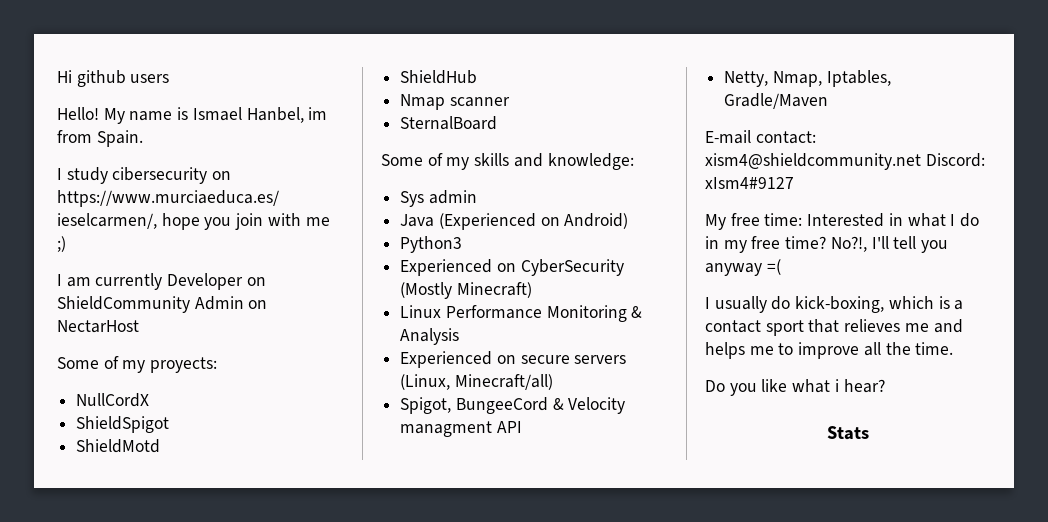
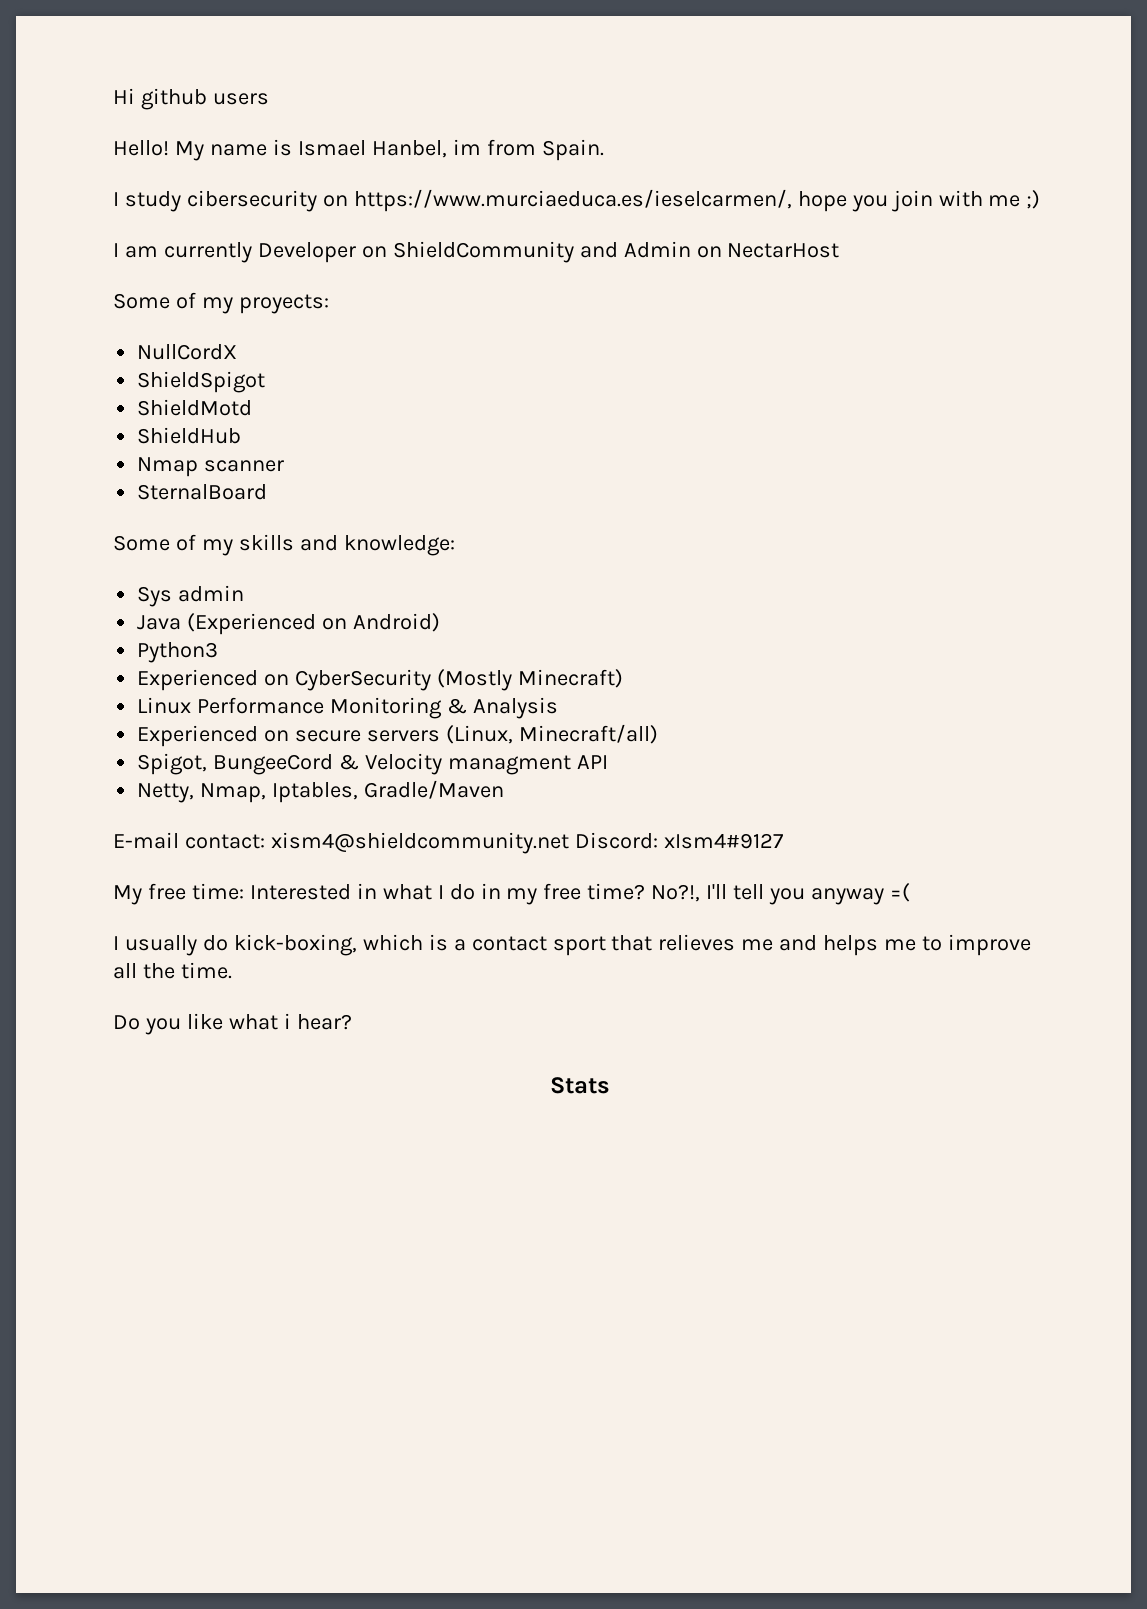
(190, 304) none -> [579,242,618,258] and

